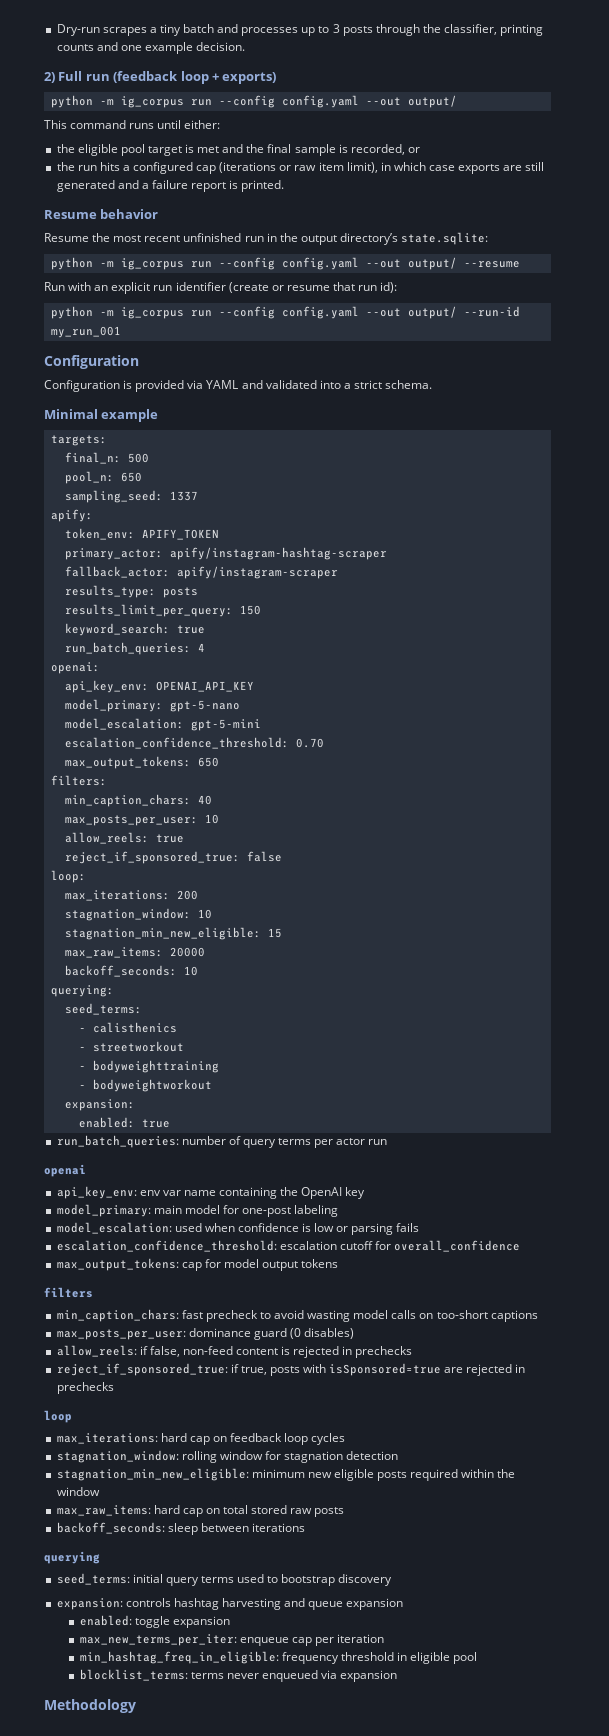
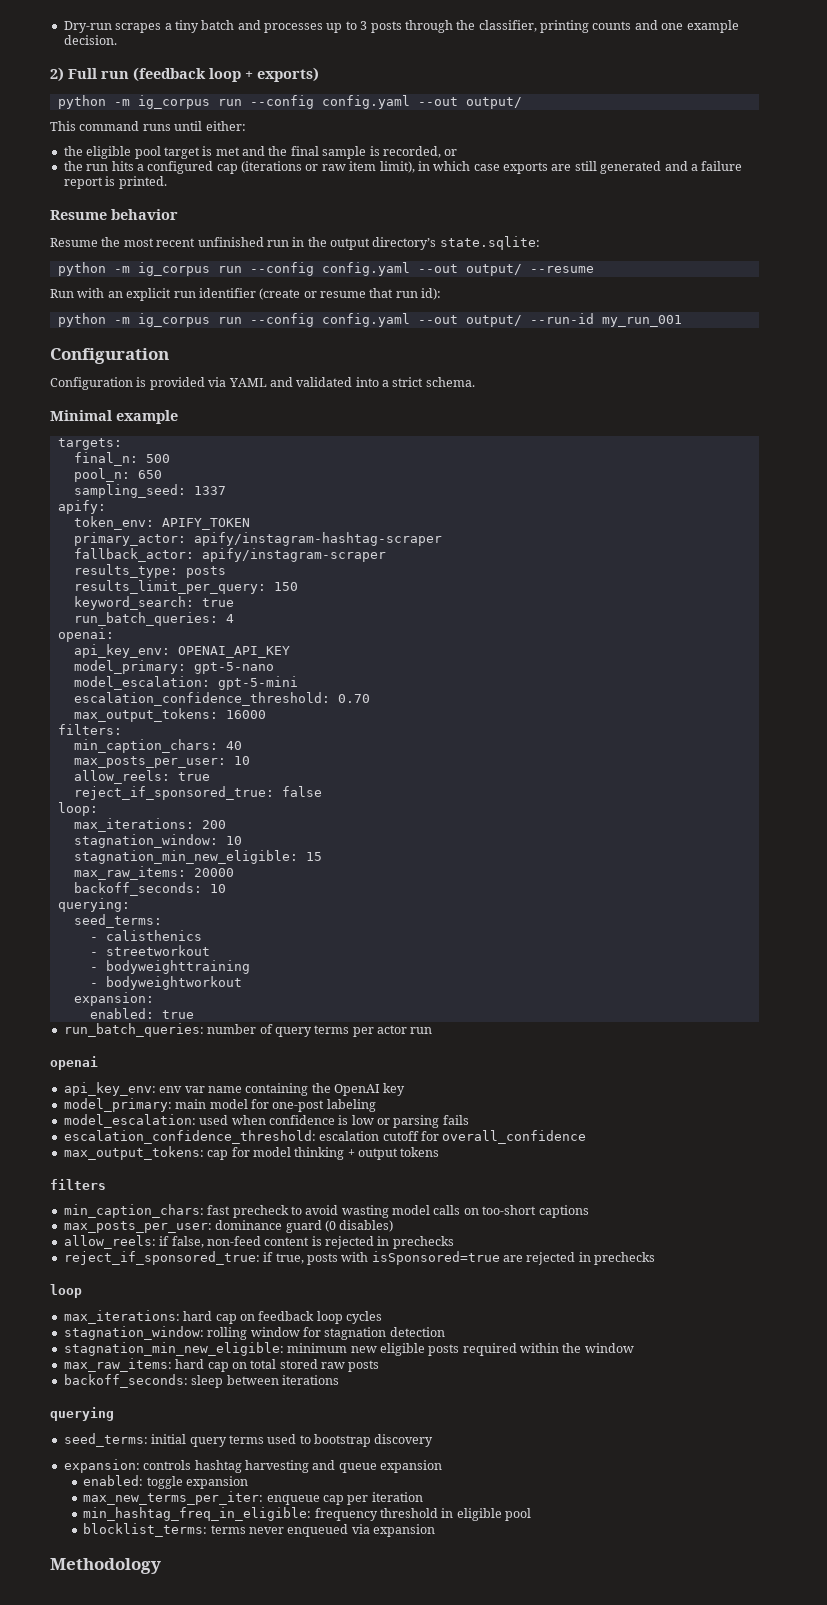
[197,757,219,767] 650 -> [225,710,266,719] 16000
(259, 1263) none -> [294,1147,355,1160] thinking +

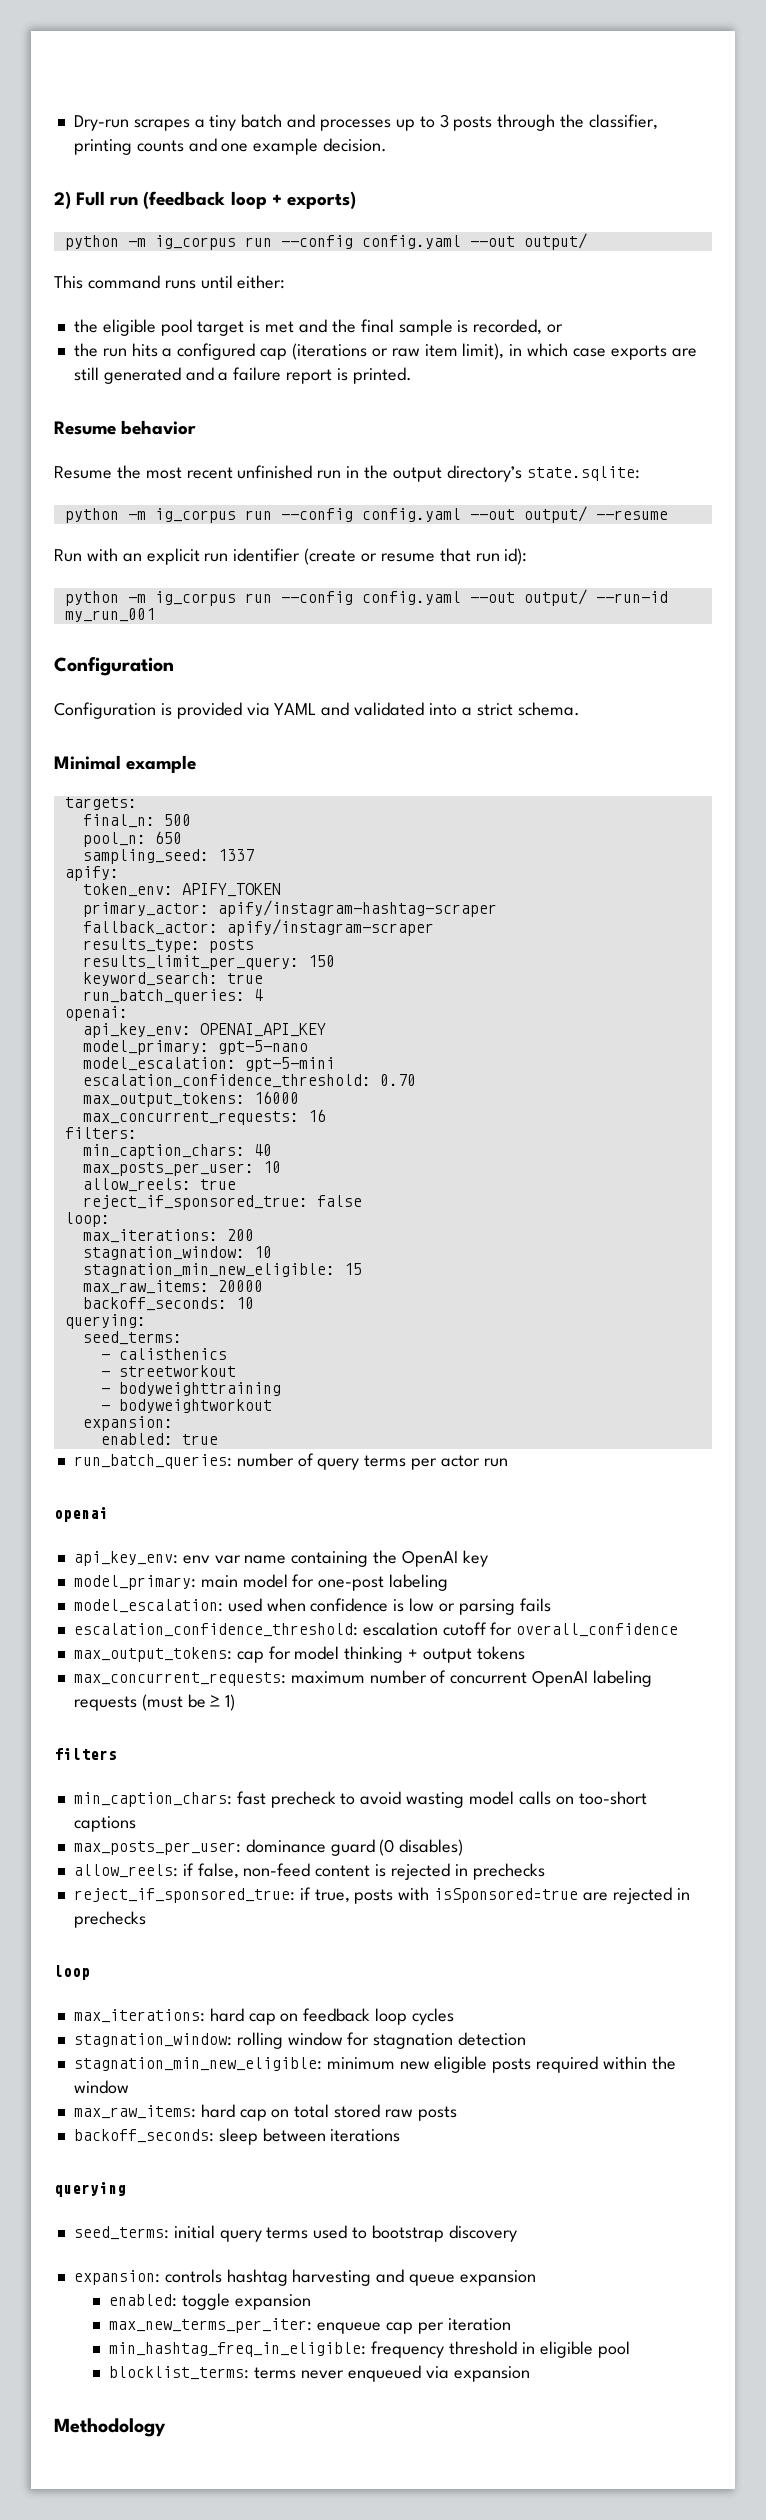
(266, 714) none -> [82,1109,326,1125] // max_concurrent_requests: 16
(440, 1152) none -> [73,1670,652,1687] [73,1694,236,1711] // max_concurrent_requests: maximum number of concurrent OpenAI labeling requests (must be ≥ 1)

